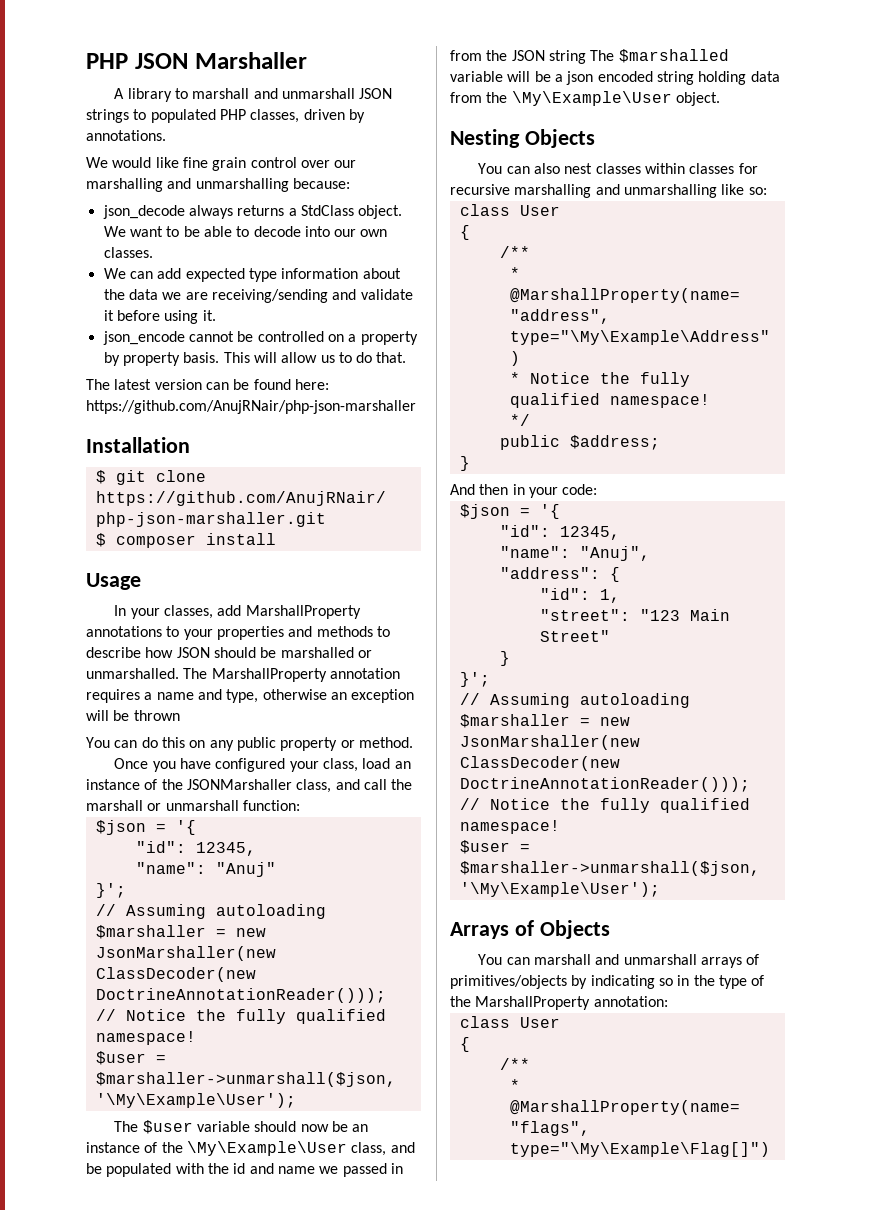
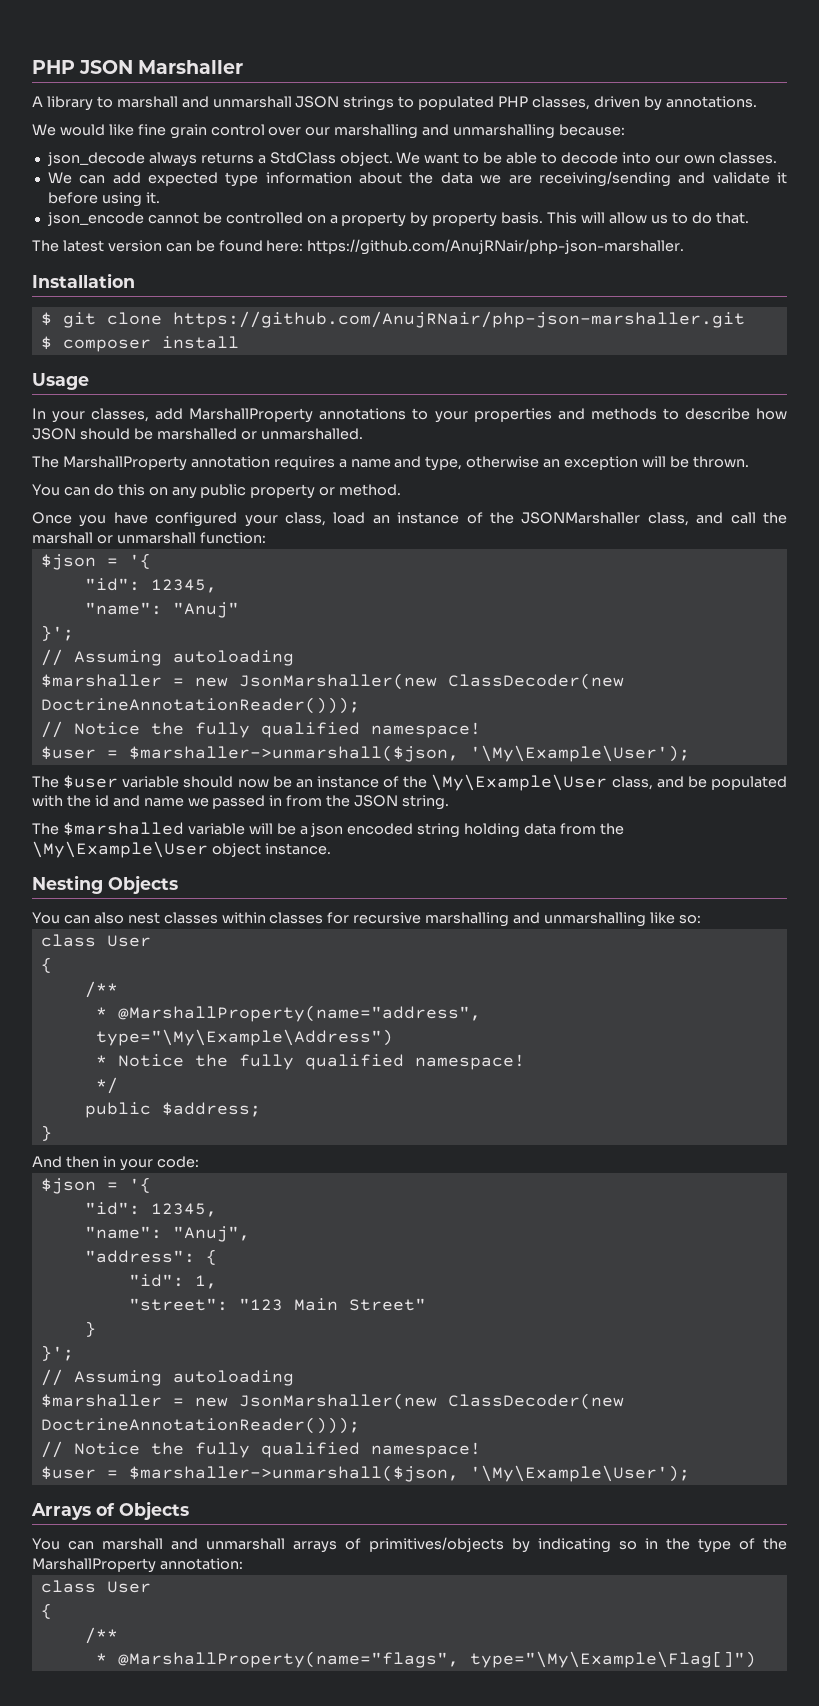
[86,400,416,414] https://github.com/AnujRNair/php-json-marshaller -> [307,239,685,255] https://github.com/AnujRNair/php-json-marshaller.
(179, 673) none -> (363, 434) //
[133,710,180,721] thrown -> [692,456,749,468] thrown.
[548,50,586,64] string -> [402,795,450,810] string. //
[675,92,720,106] object. -> [211,843,331,857] object instance.

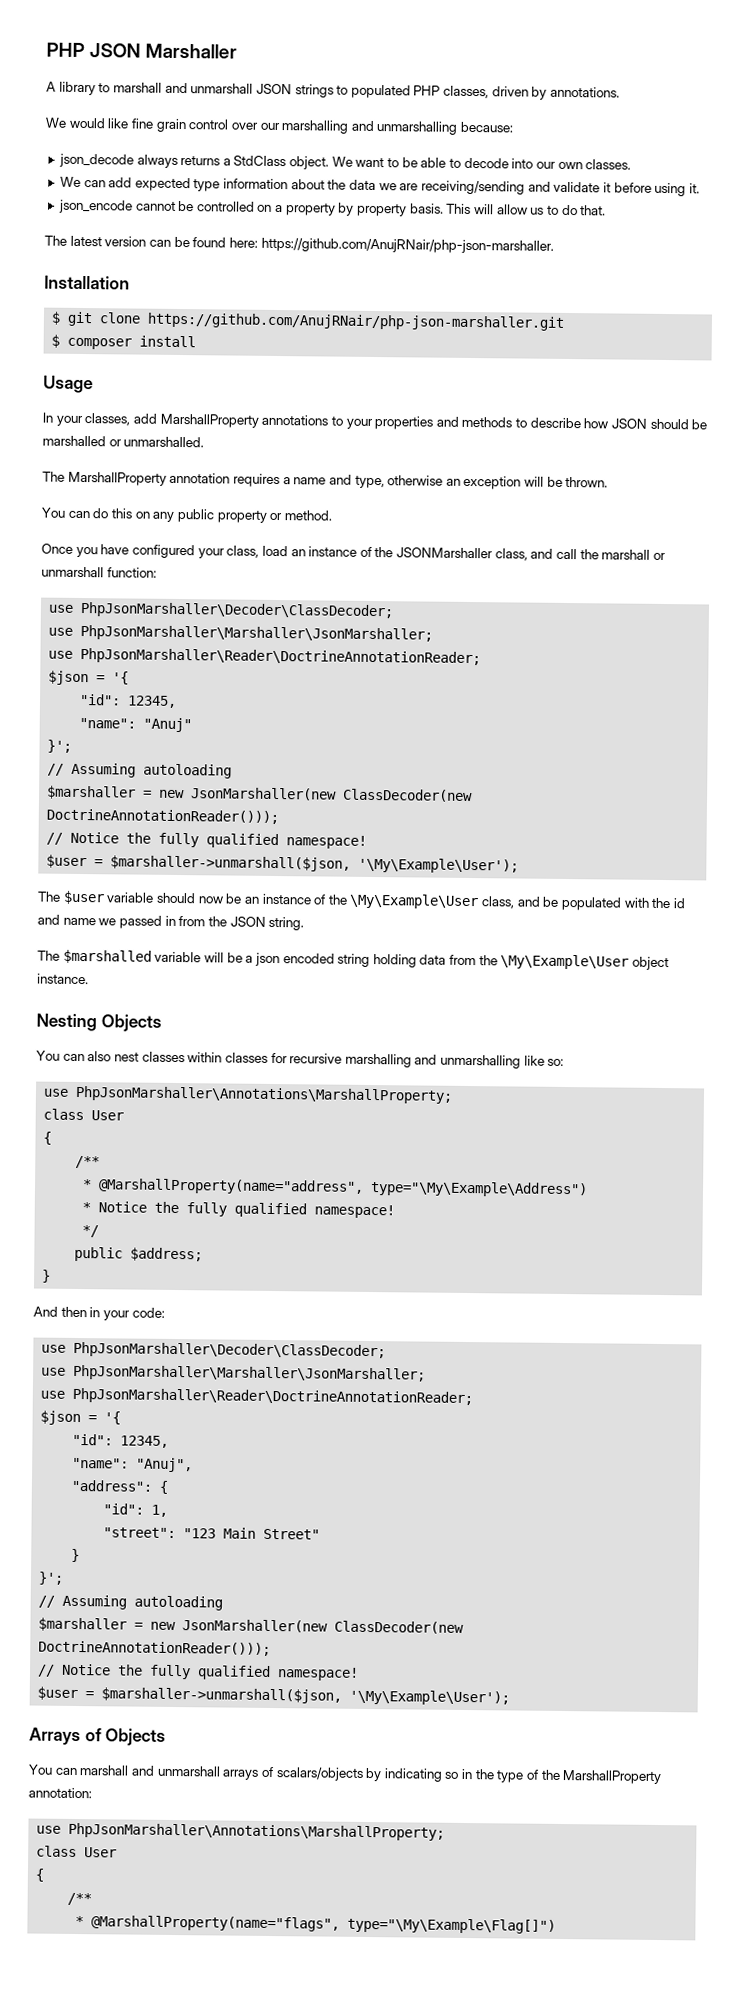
(266, 538) none -> [48,601,395,620] [48,624,434,643] [48,647,482,667] // use PhpJsonMarshaller\Decoder\ClassDecoder; // use PhpJsonMarshaller\Marshaller\JsonMarshaller; // use PhpJsonMarshaller\Reader\DoctrineAnnotationReader;
(701, 919) none -> [43,1085,454,1104] // use PhpJsonMarshaller\Annotations\MarshallProperty;
(199, 1162) none -> [41,1341,387,1360] [41,1364,427,1383] [40,1387,474,1407] // use PhpJsonMarshaller\Decoder\ClassDecoder; // use PhpJsonMarshaller\Marshaller\JsonMarshaller; // use PhpJsonMarshaller\Reader\DoctrineAnnotationReader;
[369,1537,504,1552] primitives/objects -> [275,1767,364,1781] scalars/objects
(243, 1564) none -> [36,1822,446,1841] // use PhpJsonMarshaller\Annotations\MarshallProperty;

